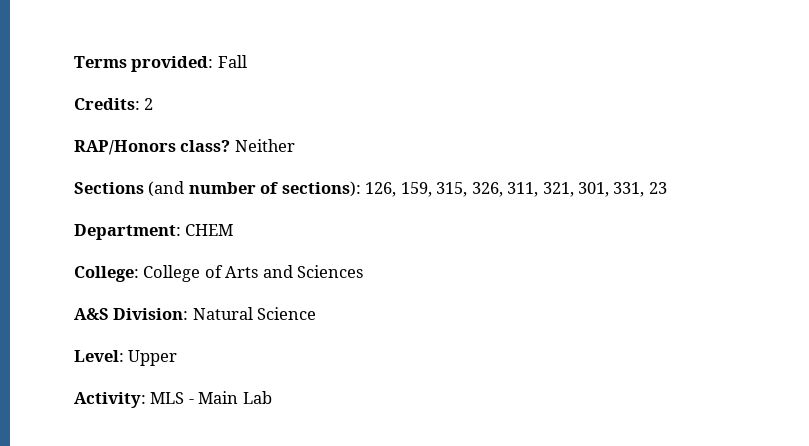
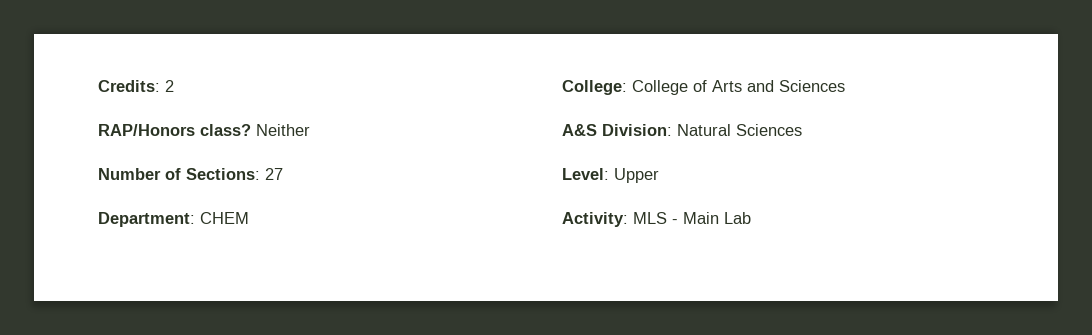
[74,55,247,72] Terms provided: Fall // -> (98, 86) none
[74,181,667,197] Sections (and number of sections): 126, 159, 315, 326, 311, 321, 301, 331, 23 -> [98,168,283,180] Number of Sections: 27
[257,307,317,320] Science -> [736,124,802,136] Sciences

